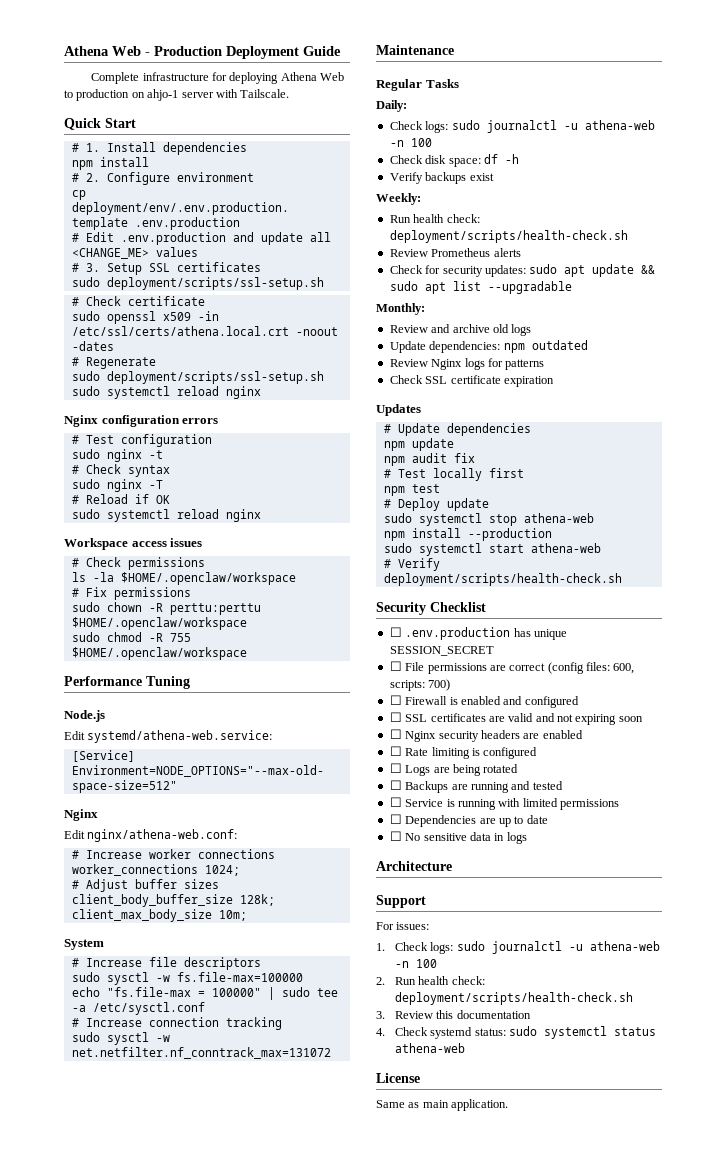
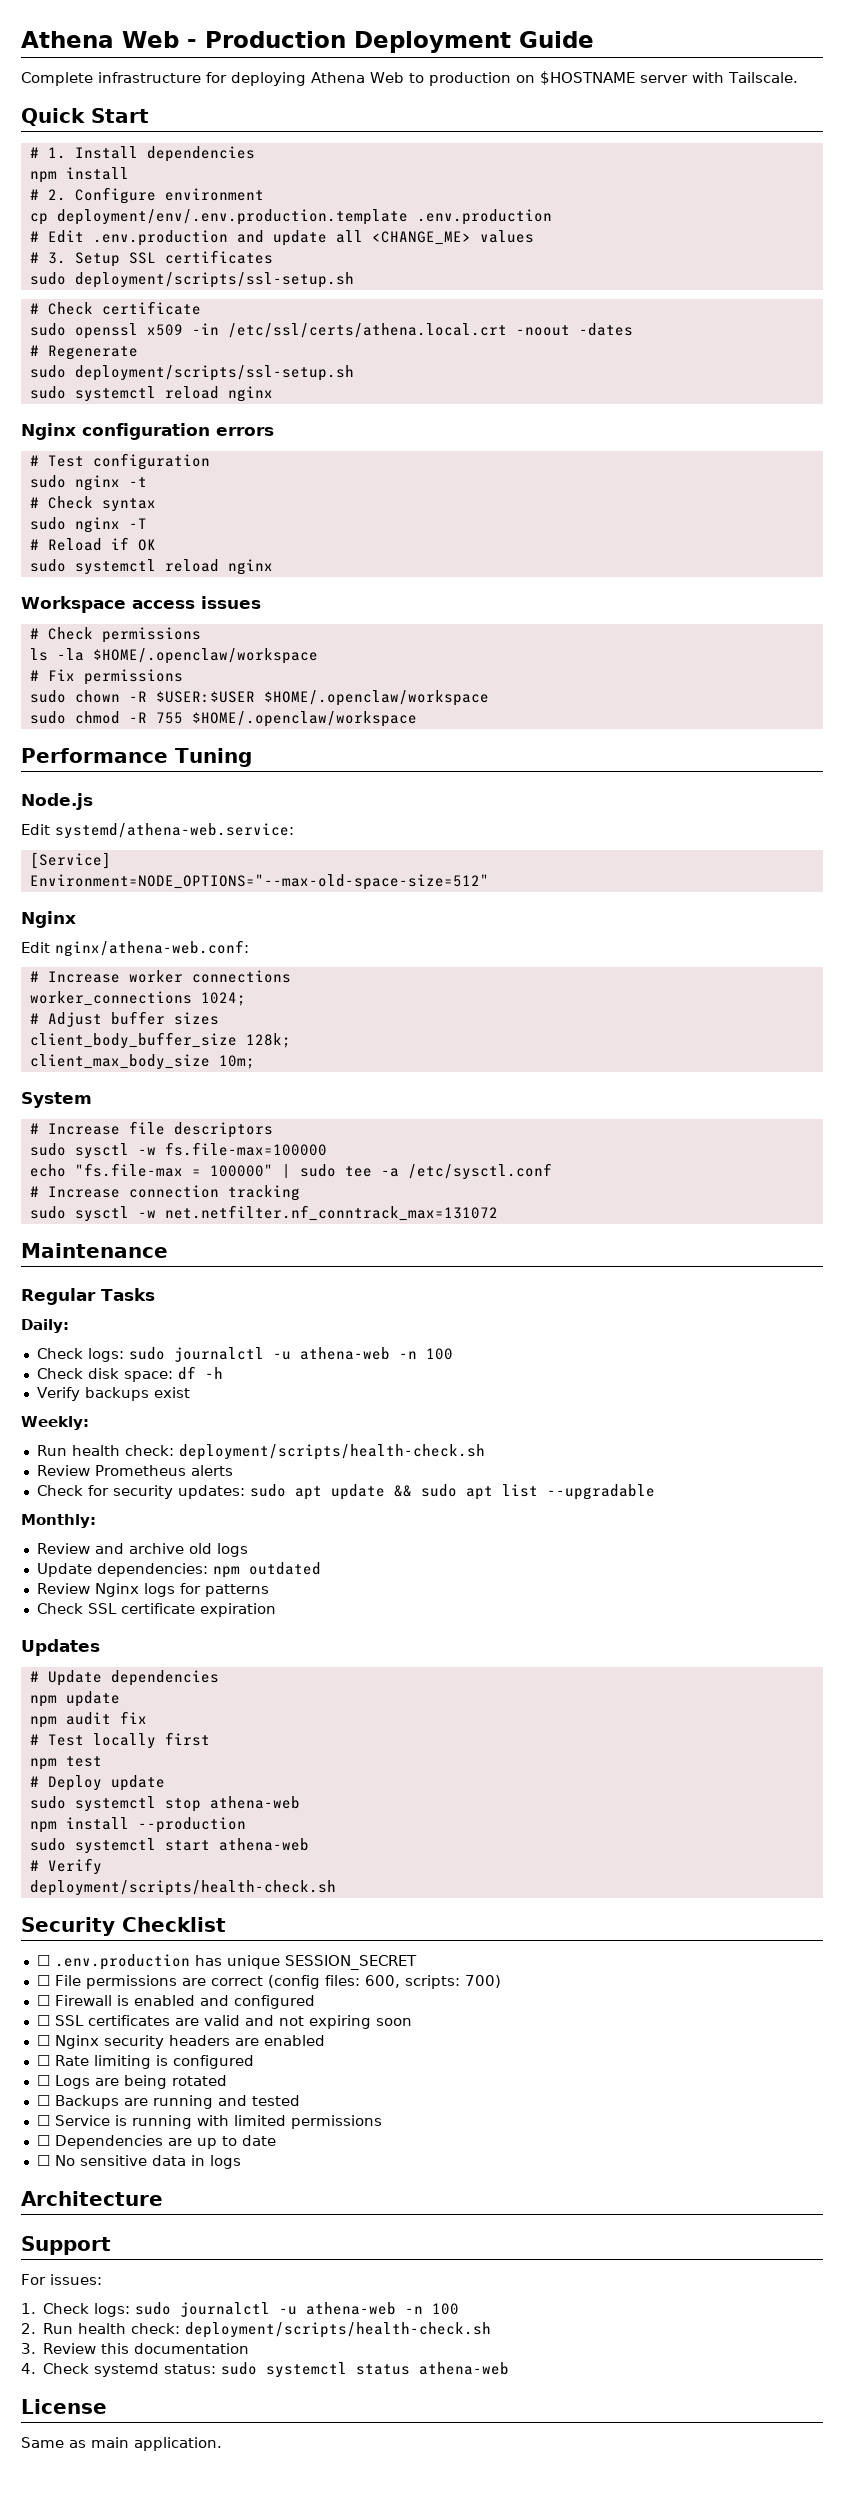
[147,89,179,101] ahjo-1 -> [540,71,635,85] $HOSTNAME
[169,603,261,615] perttu:perttu -> [155,691,255,703] $USER:$USER

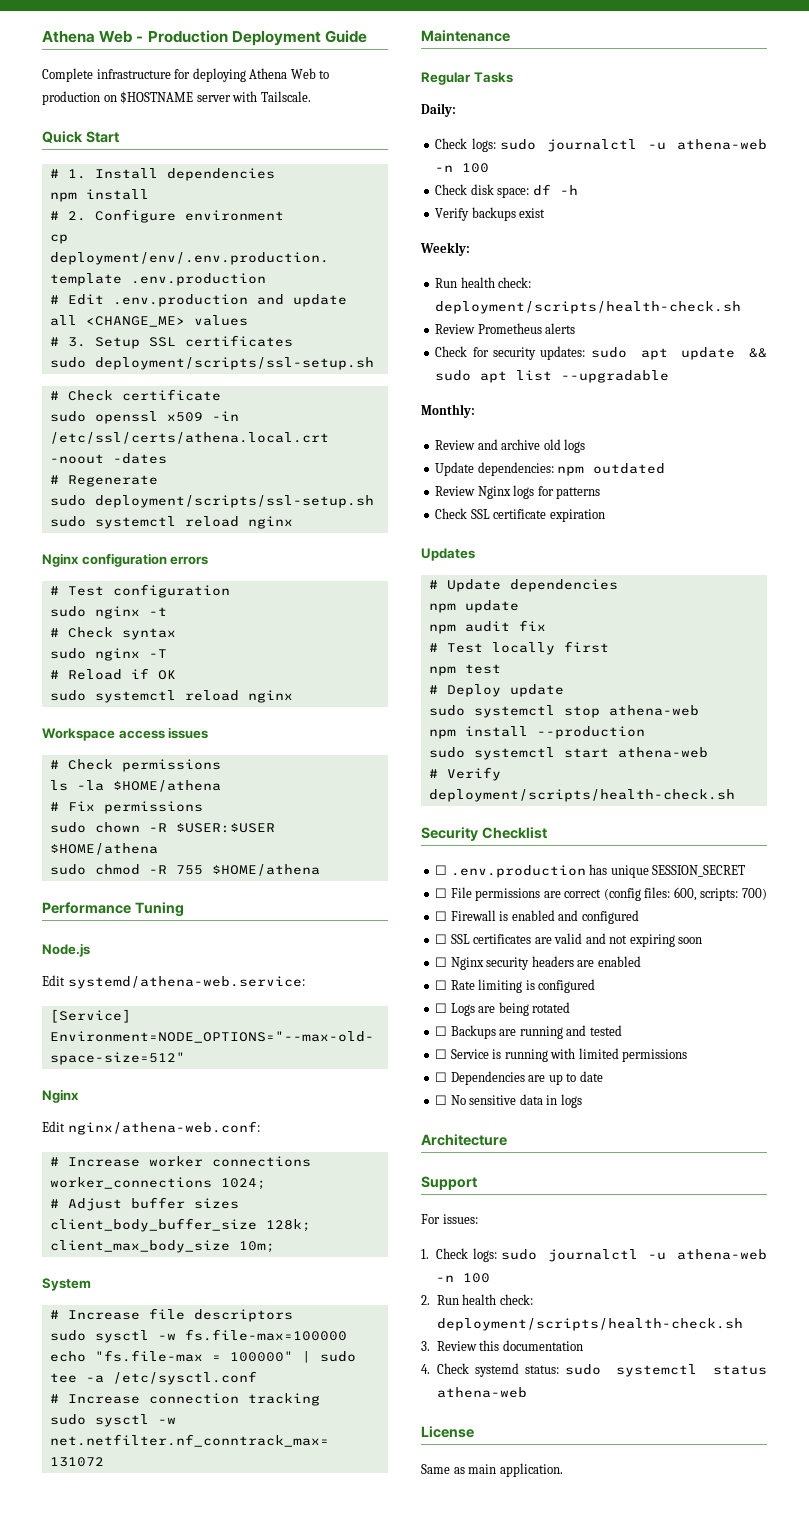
[92,648,318,664] $HOME/.openclaw/workspace -> [112,780,221,792] $HOME/athena
[263,690,489,706] $HOME/.openclaw/workspace -> [49,843,158,855] $HOME/athena
[191,711,417,727] $HOME/.openclaw/workspace -> [211,864,320,876] $HOME/athena

